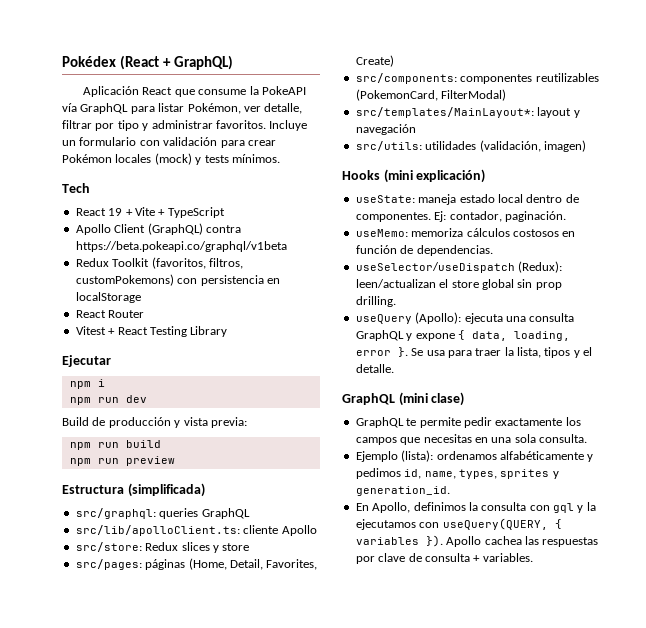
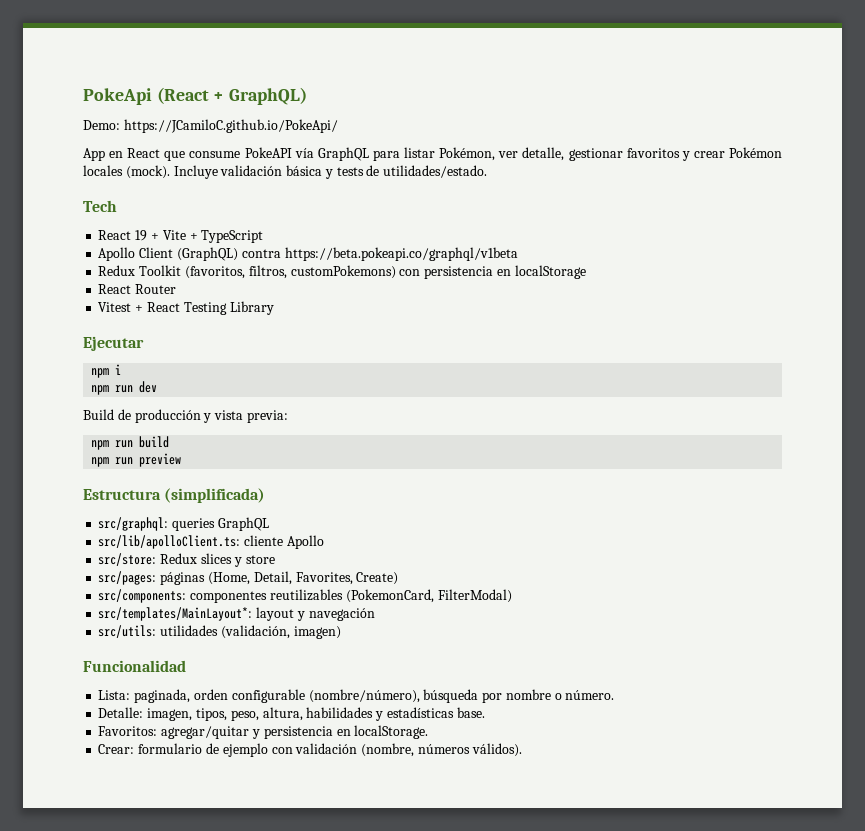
[62,56,116,67] Pokédex -> [83,88,152,105] PokeApi
[82,86,139,97] Aplicación -> [83,119,338,133] [83,148,124,161] Demo: https://JCamiloC.github.io/PokeApi/ // App en
[249,86,259,95] la -> (241, 154) none
[62,120,308,131] [62,137,276,148] [62,153,280,165] filtrar por tipo y administrar favoritos. Incluye un formulario con validación para crear Pokémon locales (mock) y tests mínimos. -> [568,147,783,161] [83,165,488,179] gestionar favoritos y crear Pokémon locales (mock). Incluye validación básica y tests de utilidades/estado.
[342,169,486,183] [355,194,579,205] [355,211,566,222] [355,228,576,237] [355,245,493,256] [355,261,563,273] [355,279,562,290] [355,296,396,307] [355,312,575,324] [355,330,570,341] [355,347,593,358] [355,364,394,373] [342,392,465,406] [355,417,581,428] [355,434,587,445] [355,450,594,462] [355,468,559,479] [355,486,450,496] [355,502,596,513] [355,518,562,530] [355,535,599,547] [355,553,533,564] Hooks (mini explicación) // useState: maneja estado local dentro de componentes. Ej: contador, paginación. // useMemo: memoriza cálculos costosos en función de dependencias. // useSelector/useDispatch (Redux): leen/actualizan el store global sin prop drilling. // useQuery (Apollo): ejecuta una consulta GraphQL y expone { data, loading, error }. Se usa para traer la lista, tipos y el detalle. // GraphQL (mini clase) // GraphQL te permite pedir exactamente los campos que necesitas en una sola consulta. // Ejemplo (lista): ordenamos alfabéticamente y pedimos id, name, types, sprites y generation_id. // En Apollo, definimos la consulta con gql y la ejecutamos con useQuery(QUERY, { variables }). Apollo cachea las respuestas por clave de consulta + variables. -> [83,660,186,672] [98,689,615,703] [98,707,485,721] [98,725,429,739] [98,743,522,757] Funcionalidad // Lista: paginada, orden configurable (nombre/número), búsqueda por nombre o número. // Detalle: imagen, tipos, peso, altura, habilidades y estadísticas base. // Favoritos: agregar/quitar y persistencia en localStorage. // Crear: formulario de ejemplo con validación (nombre, números válidos).

